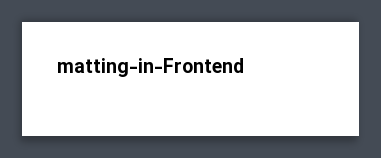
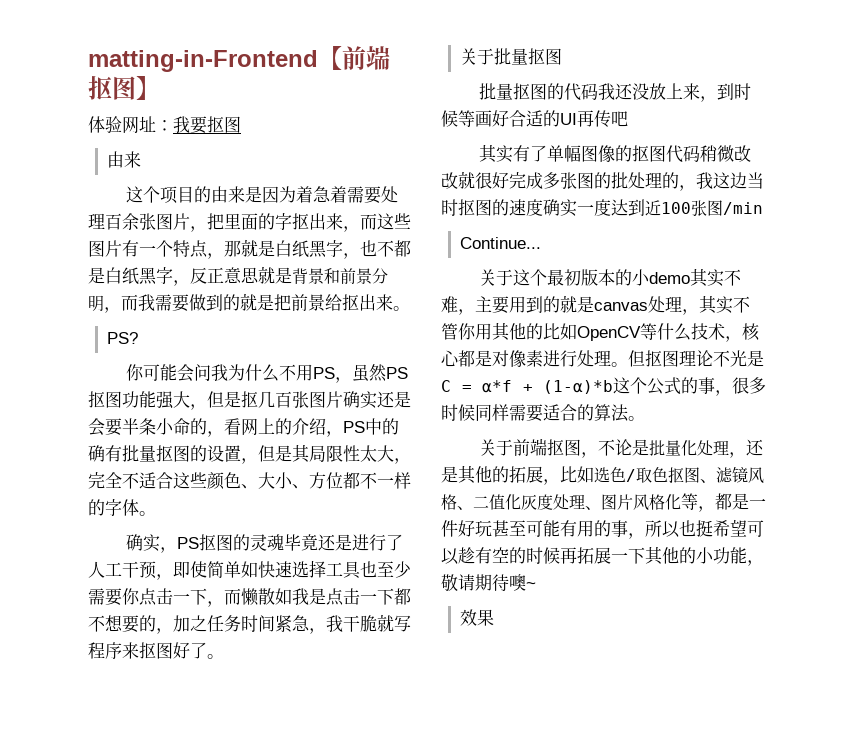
(244, 67) none -> [318,46,390,70] [88,76,160,100] [88,116,241,134] [107,151,142,168] [126,186,399,204] [88,213,411,232] [88,239,411,259] [88,266,388,286] [88,293,410,313] [107,332,139,344] [126,364,409,383] [88,391,411,410] [88,418,399,437] [88,444,411,464] [88,472,411,490] [88,499,156,516] [126,534,404,553] [88,560,411,580] [88,588,411,607] [88,614,411,634] [88,642,224,659] [460,48,563,65] [479,83,752,102] [441,110,628,128] [479,144,752,163] [441,171,764,191] [441,199,763,217] [460,237,542,249] [479,268,742,287] [441,295,750,315] [441,322,760,342] [441,350,764,368] [441,377,766,396] [441,404,645,422] [479,438,765,458] [441,465,764,485] [441,493,766,512] [441,519,764,539] [441,546,764,566] [441,574,536,592] [460,609,495,626] 【前端抠图】 // 体验网址：我要抠图 // 由来 // 这个项目的由来是因为着急着需要处理百余张图片，把里面的字抠出来，而这些图片有一个特点，那就是白纸黑字，也不都是白纸黑字，反正意思就是背景和前景分明，而我需要做到的就是把前景给抠出来。 // PS? // 你可能会问我为什么不用PS，虽然PS抠图功能强大，但是抠几百张图片确实还是会要半条小命的，看网上的介绍，PS中的确有批量抠图的设置，但是其局限性太大，完全不适合这些颜色、大小、方位都不一样的字体。 // 确实，PS抠图的灵魂毕竟还是进行了人工干预，即使简单如快速选择工具也至少需要你点击一下，而懒散如我是点击一下都不想要的，加之任务时间紧急，我干脆就写程序来抠图好了。 // 关于批量抠图 // 批量抠图的代码我还没放上来，到时候等画好合适的UI再传吧 // 其实有了单幅图像的抠图代码稍微改改就很好完成多张图的批处理的，我这边当时抠图的速度确实一度达到近100张图/min // Continue... // 关于这个最初版本的小demo其实不难，主要用到的就是canvas处理，其实不管你用其他的比如OpenCV等什么技术，核心都是对像素进行处理。但抠图理论不光是C = α*f + (1-α)*b这个公式的事，很多时候同样需要适合的算法。 // 关于前端抠图，不论是批量化处理，还是其他的拓展，比如选色/取色抠图、滤镜风格、二值化灰度处理、图片风格化等，都是一件好玩甚至可能有用的事，所以也挺希望可以趁有空的时候再拓展一下其他的小功能，敬请期待噢~ // 效果

